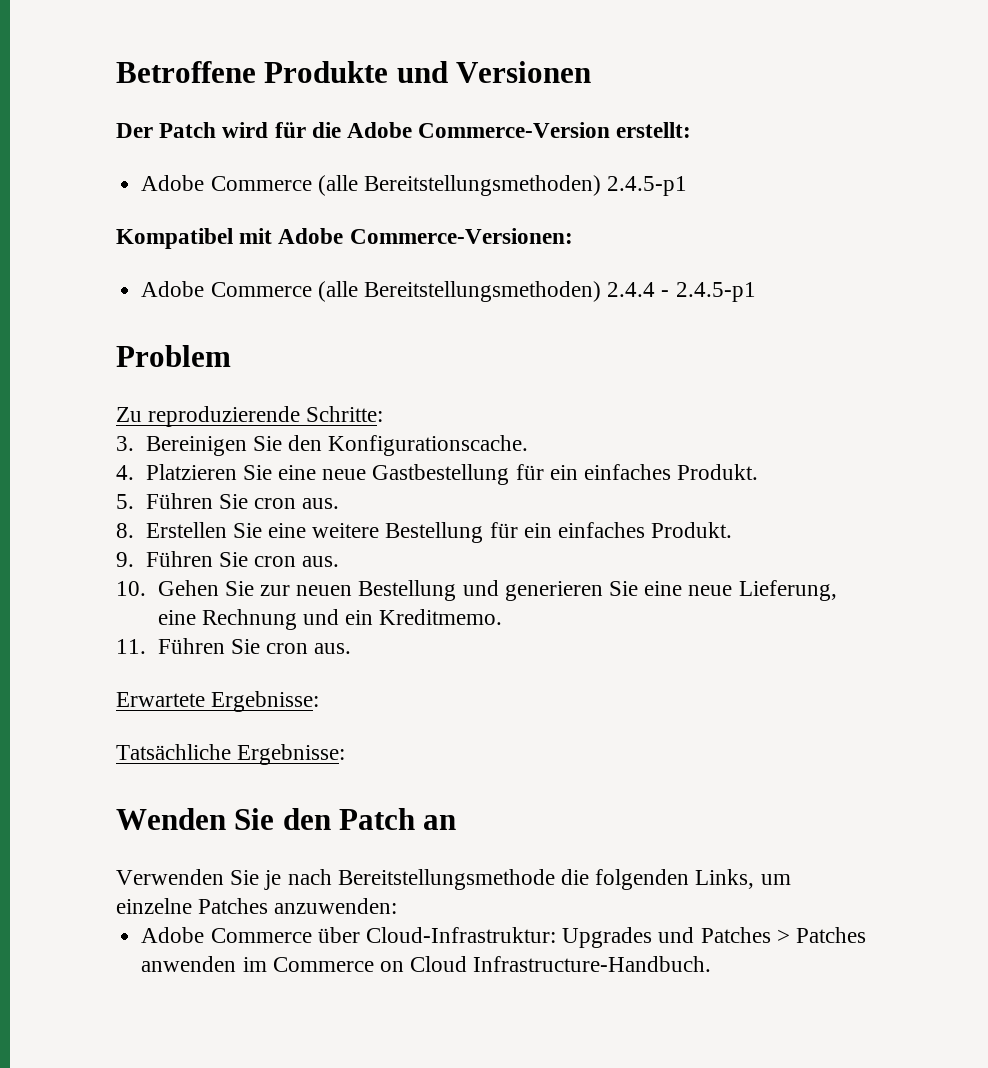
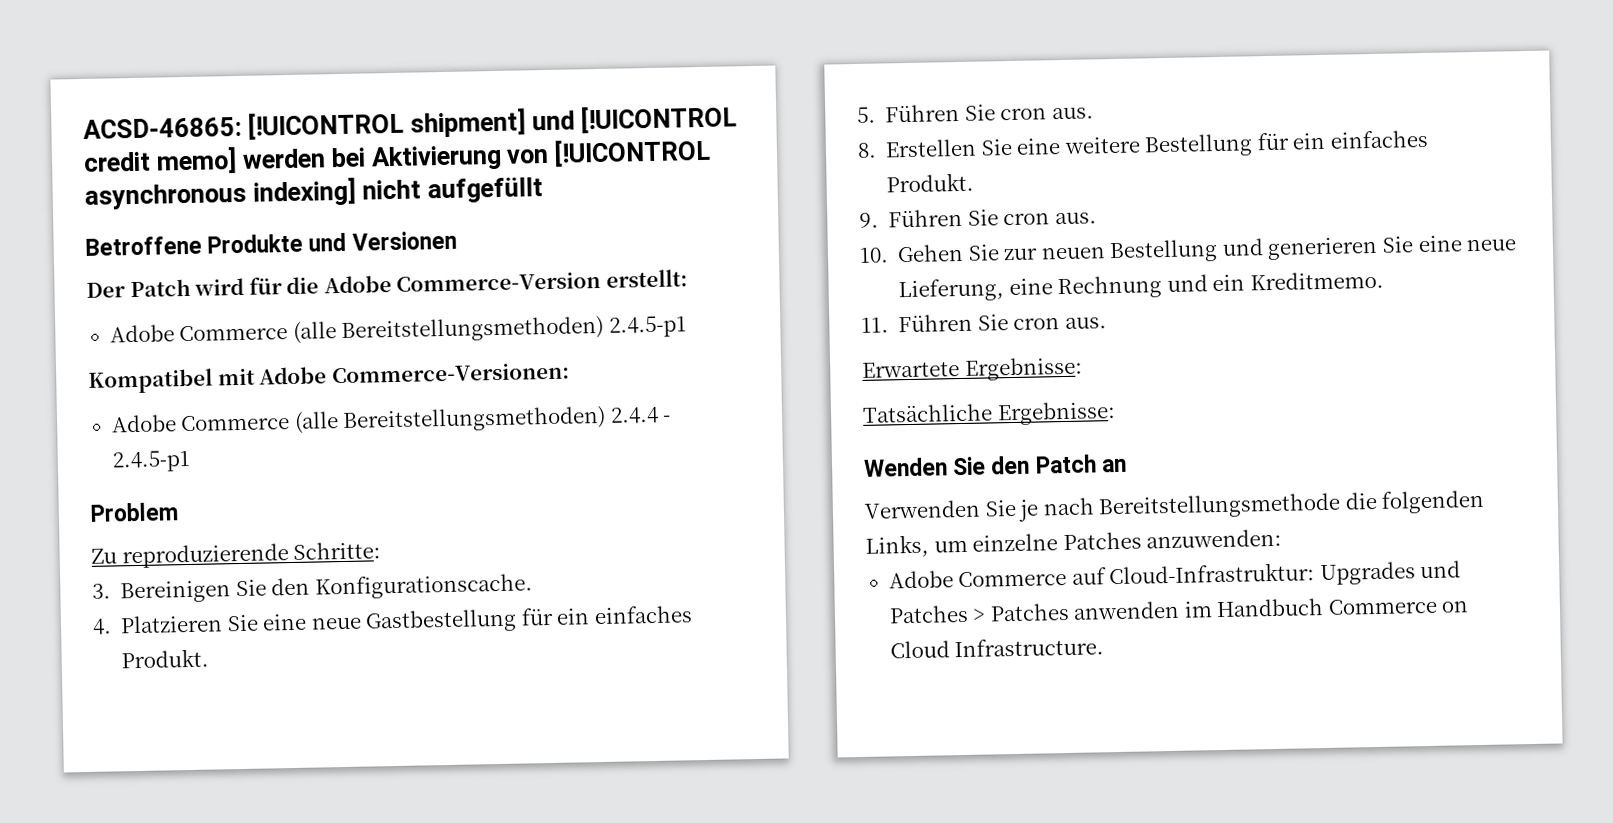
(116, 72) none -> [83,104,737,140] [83,137,712,175] [84,177,543,210] ACSD-46865: [!UICONTROL shipment] und [!UICONTROL credit memo] werden bei Aktivierung von [!UICONTROL asynchronous indexing] nicht aufgefüllt //
[317,927,360,943] über -> [1071,567,1107,585] auf
(267, 964) none -> [1216,598,1325,618] Handbuch
[473,956,712,972] Infrastructure-Handbuch. -> [954,637,1105,658] Infrastructure.

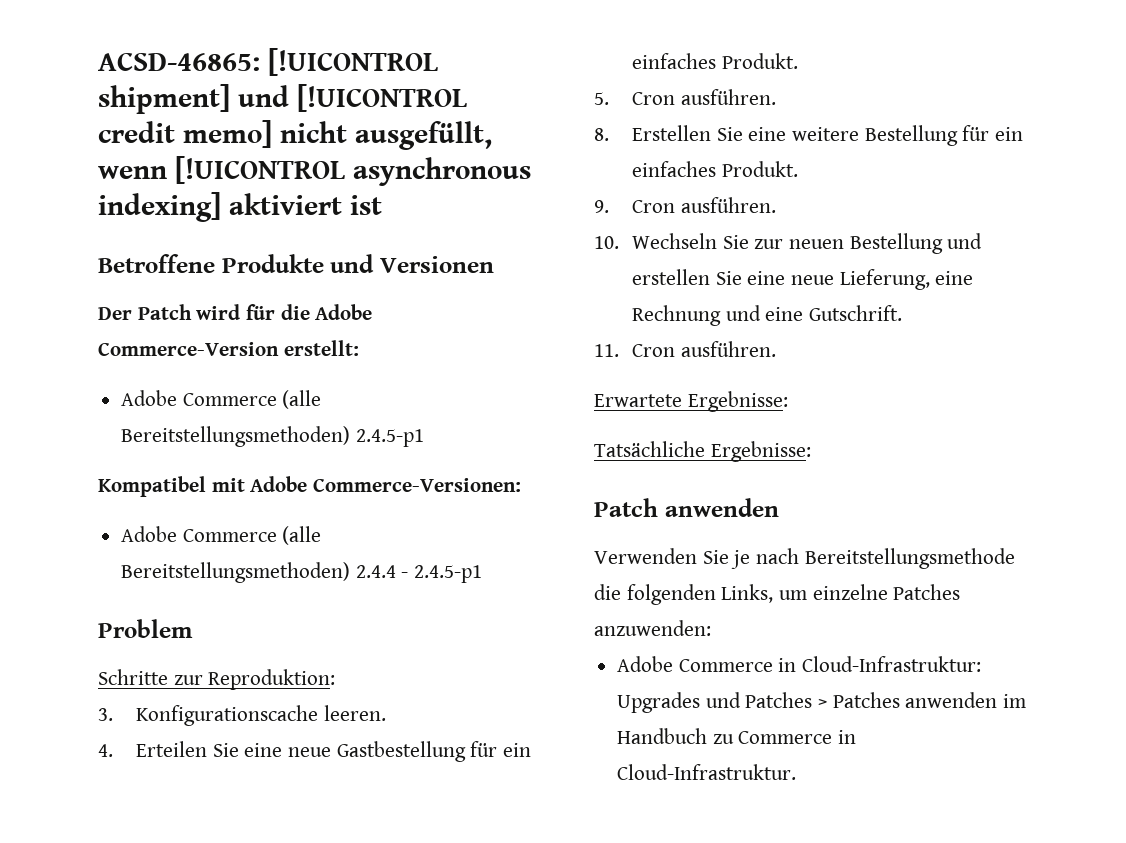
[241,144,550,172] werden bei Aktivierung von -> [280,121,492,150] [98,166,167,179] nicht ausgefüllt, wenn
[361,177,543,204] nicht aufgefüllt -> [229,193,382,215] aktiviert ist
[91,541,382,569] [92,573,533,604] Zu reproduzierende Schritte: // 3. Bereinigen Sie den Konfigurationscache. -> [98,669,336,690] [98,705,386,726] Schritte zur Reproduktion: // 3. Konfigurationscache leeren.
[120,614,224,634] Platzieren -> [136,741,208,757] Erteilen
[885,103,1094,123] Führen Sie cron aus. -> [632,89,776,105] Cron ausführen.
[888,208,1097,228] Führen Sie cron aus. -> [632,197,776,213] Cron ausführen.
[897,243,965,263] Gehen -> [632,233,718,249] Wechseln
[1267,236,1379,261] generieren -> [632,269,711,285] erstellen
[1212,270,1384,292] ein Kreditmemo. -> [765,305,903,321] eine Gutschrift.
[898,313,1107,333] Führen Sie cron aus. -> [632,341,776,357] Cron ausführen.
[863,454,1127,477] Wenden Sie den Patch an -> [594,498,779,517] Patch anwenden
[1071,567,1107,585] auf -> [778,658,797,672] in
[1327,597,1470,615] [889,637,1105,659] Commerce on Cloud Infrastructure. -> [712,730,857,744] [617,764,797,780] zu Commerce in Cloud-Infrastruktur.

